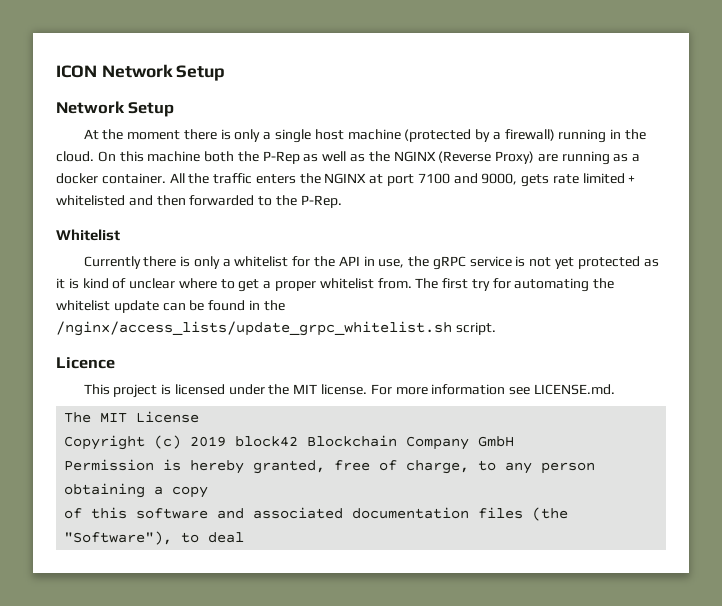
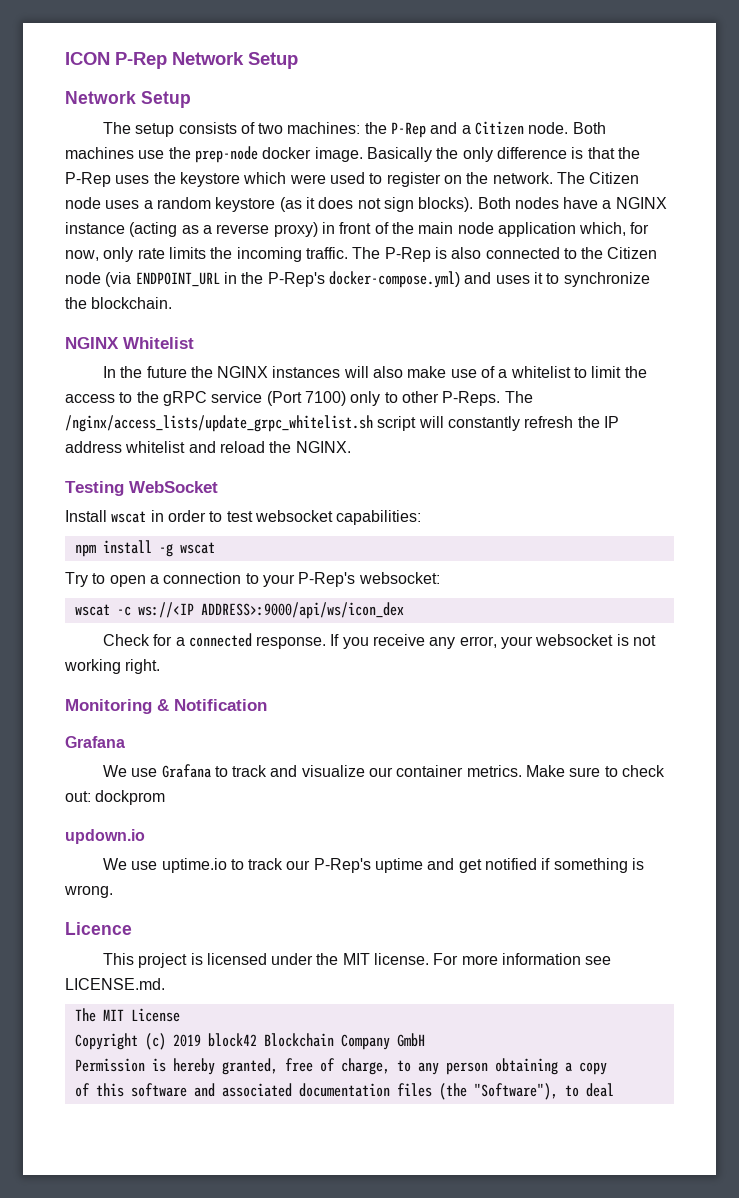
(97, 71) none -> [115,52,167,69] P-Rep
[83,129,647,143] [56,151,641,165] [56,173,636,187] [56,195,342,208] [56,229,120,241] [83,256,659,270] [56,278,615,292] [56,300,285,313] [56,321,496,336] At the moment there is only a single host machine (protected by a firewall) running in the cloud. On this machine both the P-Rep as well as the NGINX (Reverse Proxy) are running as a docker container. All the traffic enters the NGINX at port 7100 and 9000, gets rate limited + whitelisted and then forwarded to the P-Rep. // Whitelist // Currently there is only a whitelist for the API in use, the gRPC service is not yet protected as it is kind of unclear where to get a proper whitelist from. The first try for automating the whitelist update can be found in the /nginx/access_lists/update_grpc_whitelist.sh script. -> [102,121,606,138] [65,146,640,163] [65,172,640,187] [65,197,667,212] [65,222,650,237] [65,247,658,262] [65,271,650,288] [65,297,173,309] [65,337,194,349] [102,366,647,378] [65,391,533,406] [65,415,619,432] [65,441,351,453] [65,481,218,496] [65,510,422,525] [74,540,215,557] [65,572,440,587] [74,602,404,619] [102,633,657,649] [64,659,161,674] [65,699,267,714] [65,736,125,748] [102,764,666,778] [65,790,166,805] [65,829,145,844] [102,858,645,873] [64,885,113,898] The setup consists of two machines: the P-Rep and a Citizen node. Both machines use the prep-node docker image. Basically the only difference is that the P-Rep uses the keystore which were used to register on the network. The Citizen node uses a random keystore (as it does not sign blocks). Both nodes have a NGINX instance (acting as a reverse proxy) in front of the main node application which, for now, only rate limits the incoming traffic. The P-Rep is also connected to the Citizen node (via ENDPOINT_URL in the P-Rep's docker-compose.yml) and uses it to synchronize the blockchain. // NGINX Whitelist // In the future the NGINX instances will also make use of a whitelist to limit the access to the gRPC service (Port 7100) only to other P-Reps. The /nginx/access_lists/update_grpc_whitelist.sh script will constantly refresh the IP address whitelist and reload the NGINX. // Testing WebSocket // Install wscat in order to test websocket capabilities: // npm install -g wscat // Try to open a connection to your P-Rep's websocket: // wscat -c ws://<IP ADDRESS>:9000/api/ws/icon_dex // Check for a connected response. If you receive any error, your websocket is not working right. // Monitoring & Notification // Grafana // We use Grafana to track and visualize our container metrics. Make sure to check out: dockprom // updown.io // We use uptime.io to track our P-Rep's uptime and get notified if something is wrong.

